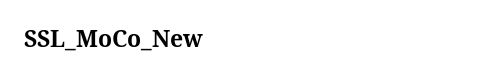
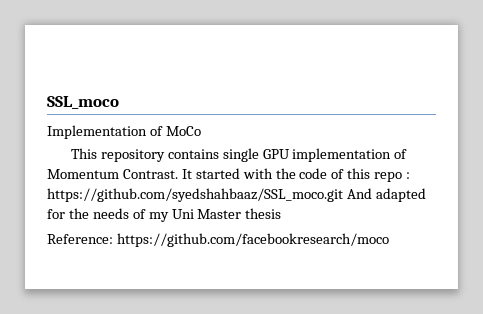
[24,30,203,51] SSL_MoCo_New -> [47,96,119,109] [47,125,201,139] [70,148,408,162] [47,168,411,182] [47,188,426,202] [47,208,282,222] [47,233,389,247] SSL_moco // Implementation of MoCo // This repository contains single GPU implementation of Momentum Contrast. It started with the code of this repo : https://github.com/syedshahbaaz/SSL_moco.git And adapted for the needs of my Uni Master thesis // Reference: https://github.com/facebookresearch/moco

